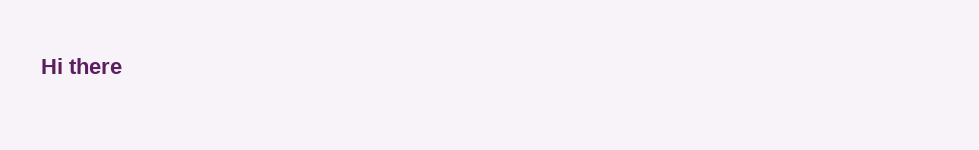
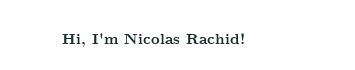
[41,58,122,74] Hi there -> [62,33,245,47] Hi, I'm Nicolas Rachid!

